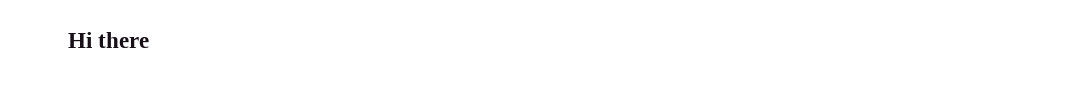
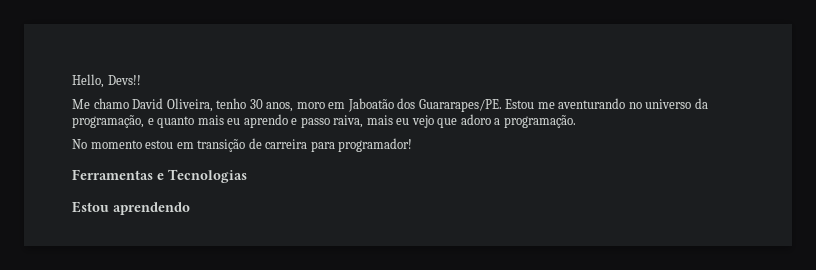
[68,32,150,48] Hi there -> [72,74,141,88] [72,98,708,112] [72,114,576,128] [72,138,413,152] [72,169,247,183] [72,201,190,215] Hello, Devs!! // Me chamo David Oliveira, tenho 30 anos, moro em Jaboatão dos Guararapes/PE. Estou me aventurando no universo da programação, e quanto mais eu aprendo e passo raiva, mais eu vejo que adoro a programação. // No momento estou em transição de carreira para programador! // Ferramentas e Tecnologias // Estou aprendendo

